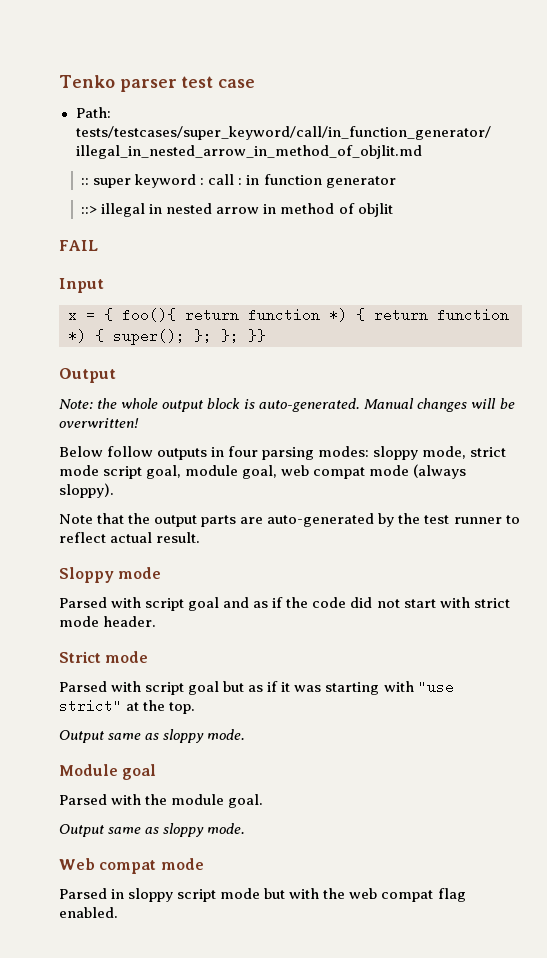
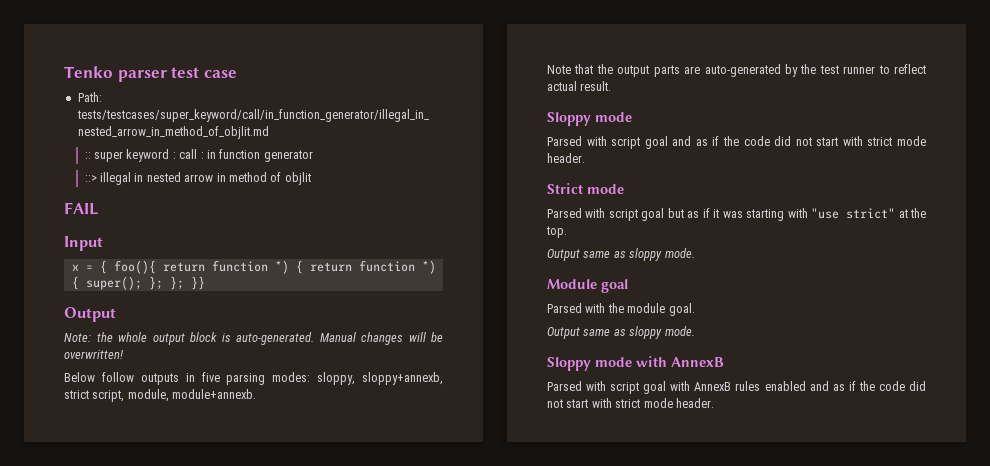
[228,446,259,457] four -> [201,372,220,382] five
[373,446,507,460] [59,464,467,479] [59,483,114,498] sloppy mode, strict mode script goal, module goal, web compat mode (always sloppy). -> [317,372,443,385] [64,389,257,402] sloppy, sloppy+annexb, strict script, module, module+annexb.
[59,858,204,874] [59,888,466,902] [59,907,118,918] Web compat mode // Parsed in sloppy script mode but with the web compat flag enabled. -> [547,356,724,371] [547,381,927,394] [547,398,714,408] Sloppy mode with AnnexB // Parsed with script goal with AnnexB rules enabled and as if the code did not start with strict mode header.

